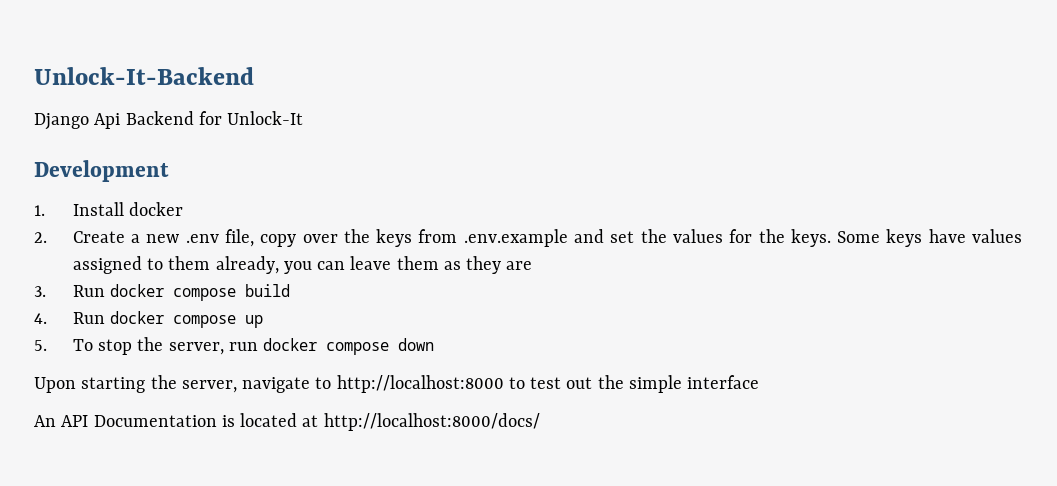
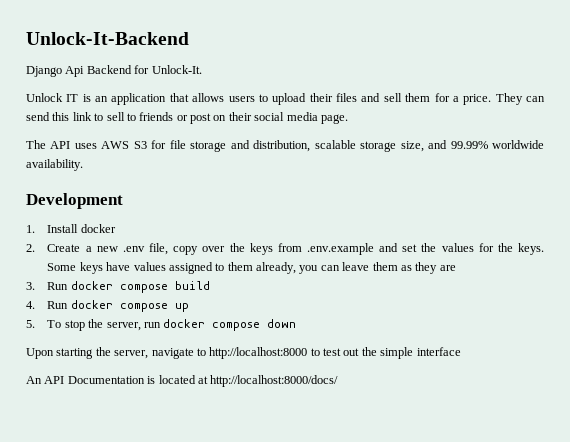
[227,111,304,125] Unlock-It -> [151,65,202,74] [26,93,545,105] [26,112,348,124] [26,140,544,152] [26,159,83,171] Unlock-It. // Unlock IT is an application that allows users to upload their files and sell them for a price. They can send this link to sell to friends or post on their social media page. // The API uses AWS S3 for file storage and distribution, scalable storage size, and 99.99% worldwide availability.

